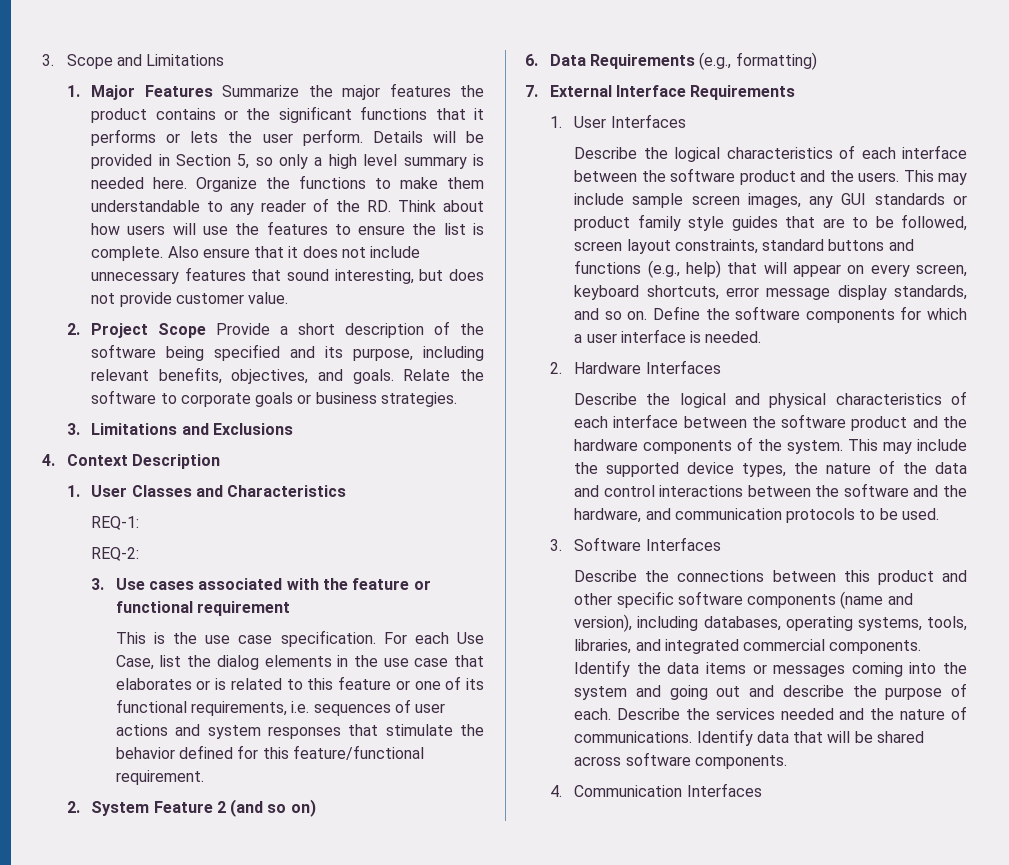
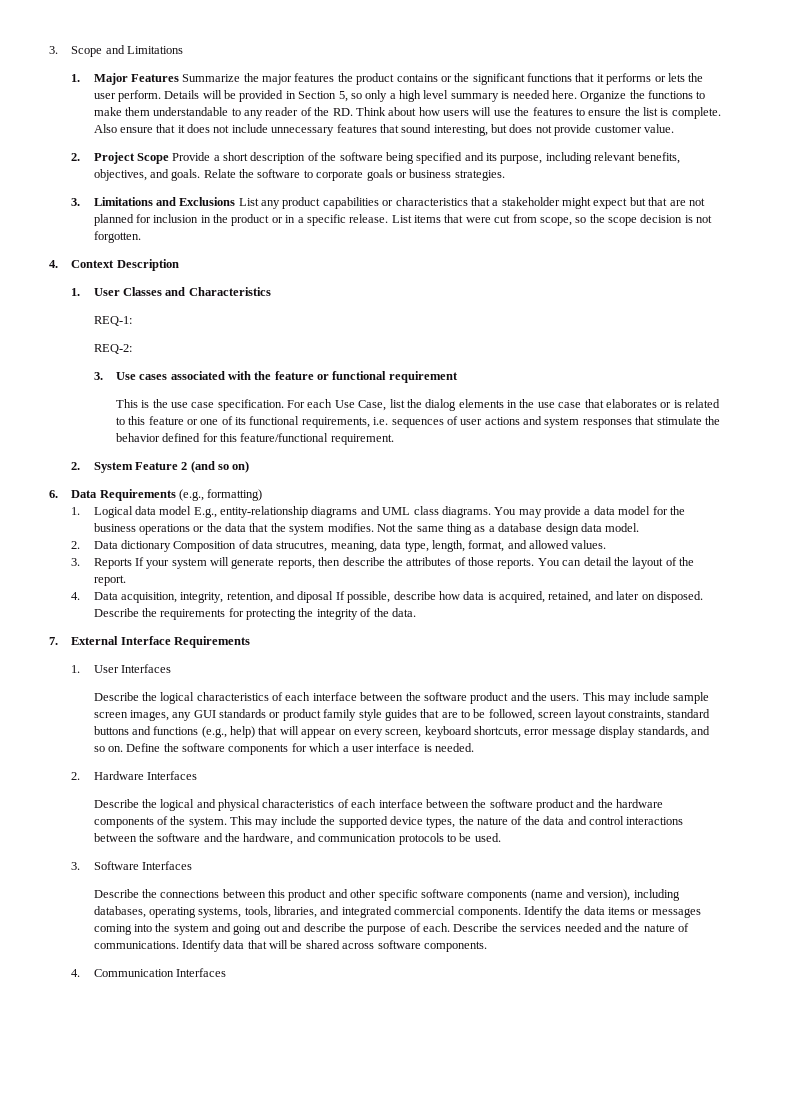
(293, 429) none -> [238,197,705,209] [93,214,713,226] [93,231,141,243] List any product capabilities or characteristics that a stakeholder might expect but that are not planned for inclusion in the product or in a specific release. List items that were cut from scope, so the scope decision is not forgotten.
(817, 61) none -> [71,506,685,518] [93,523,640,535] [71,540,607,552] [71,557,695,569] [93,575,126,586] [71,591,703,603] [93,608,416,620] // 1. Logical data model E.g., entity-relationship diagrams and UML class diagrams. You may provide a data model for the business operations or the data that the system modifies. Not the same thing as a database design data model. // 2. Data dictionary Composition of data strucutres, meaning, data type, length, format, and allowed values. // 3. Reports If your system will generate reports, then describe the attributes of those reports. You can detail the layout of the report. // 4. Data acquisition, integrity, retention, and diposal If possible, describe how data is acquired, retained, and later on disposed. Describe the requirements for protecting the integrity of the data.

